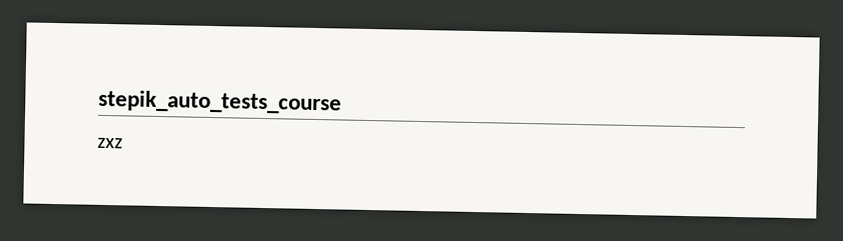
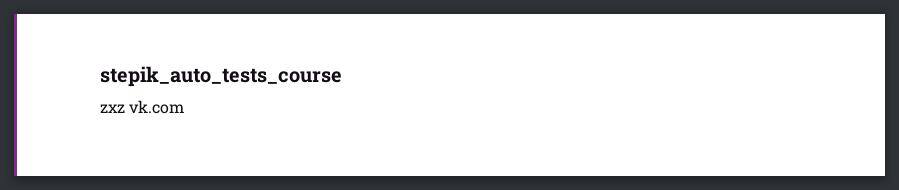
(123, 143) none -> [129,100,185,114] vk.com

